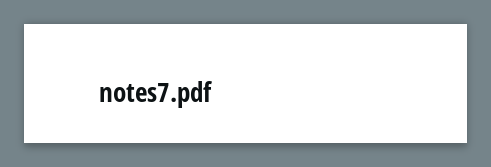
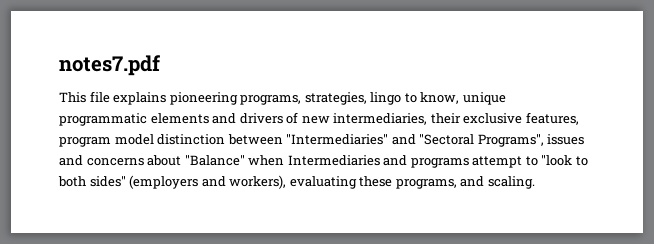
(213, 94) none -> [59,91,506,105] [59,112,579,126] [59,134,585,147] [59,155,588,168] [58,175,535,189] // This file explains pioneering programs, strategies, lingo to know, unique programmatic elements and drivers of new intermediaries, their exclusive features, program model distinction between "Intermediaries" and "Sectoral Programs", issues and concerns about "Balance" when Intermediaries and programs attempt to "look to both sides" (employers and workers), evaluating these programs, and scaling.

